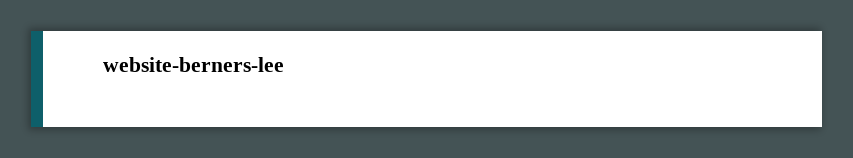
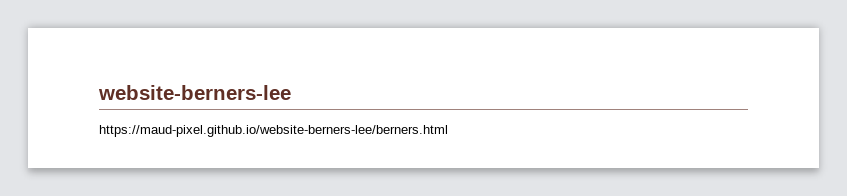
(284, 64) none -> [99,125,448,137] // https://maud-pixel.github.io/website-berners-lee/berners.html

